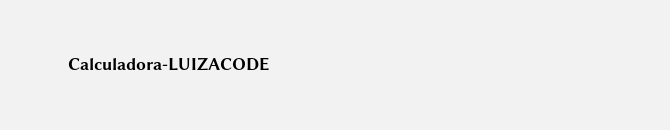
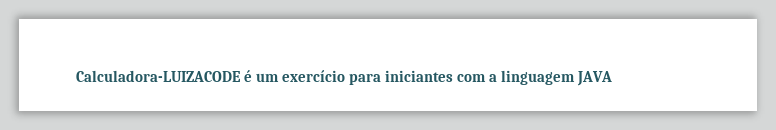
(269, 64) none -> [244,70,613,86] é um exercício para iniciantes com a linguagem JAVA

